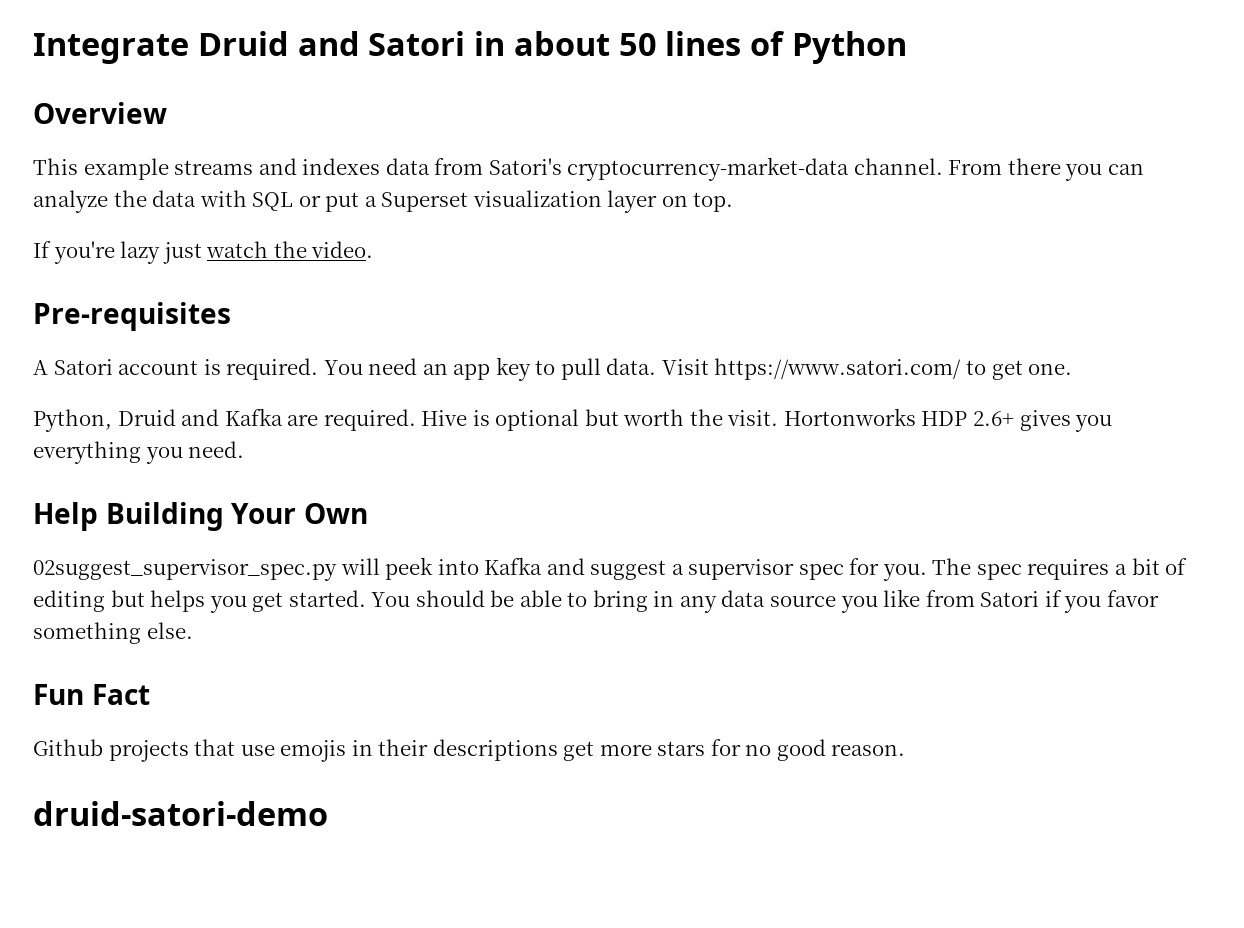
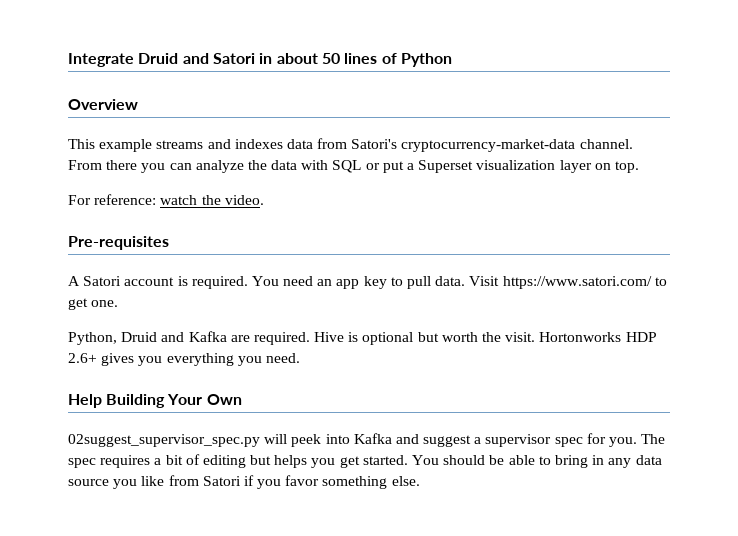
[33,241,202,264] If you're lazy just -> [68,194,157,205] For reference:
[33,684,150,705] [33,739,906,762] [33,801,328,826] // Fun Fact // Github projects that use emojis in their descriptions get more stars for no good reason. // druid-satori-demo -> (420, 481) none

